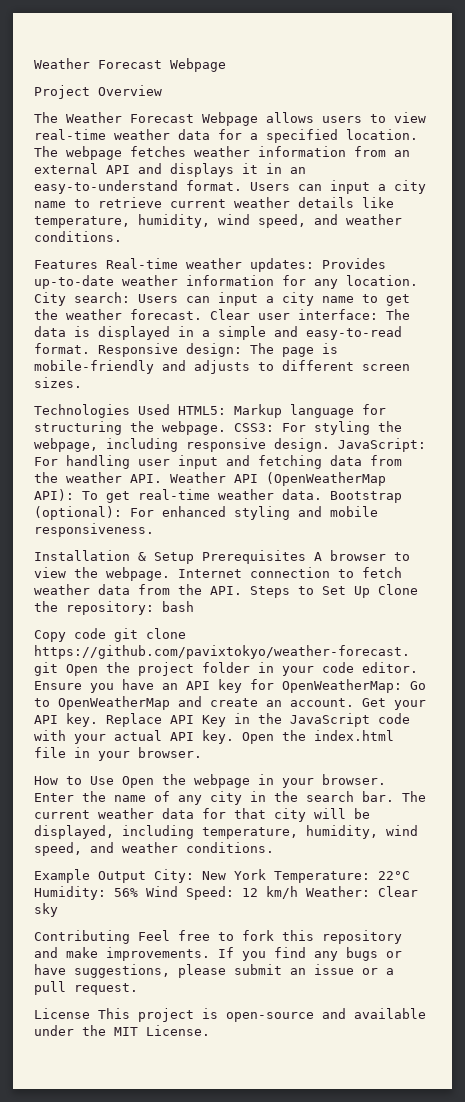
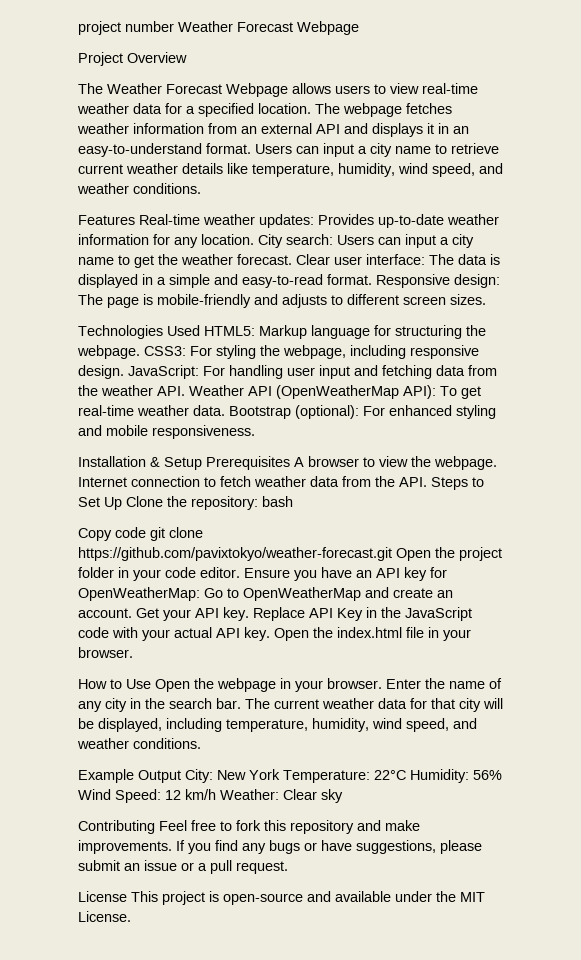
(34, 63) none -> [78,21,174,35] project number

